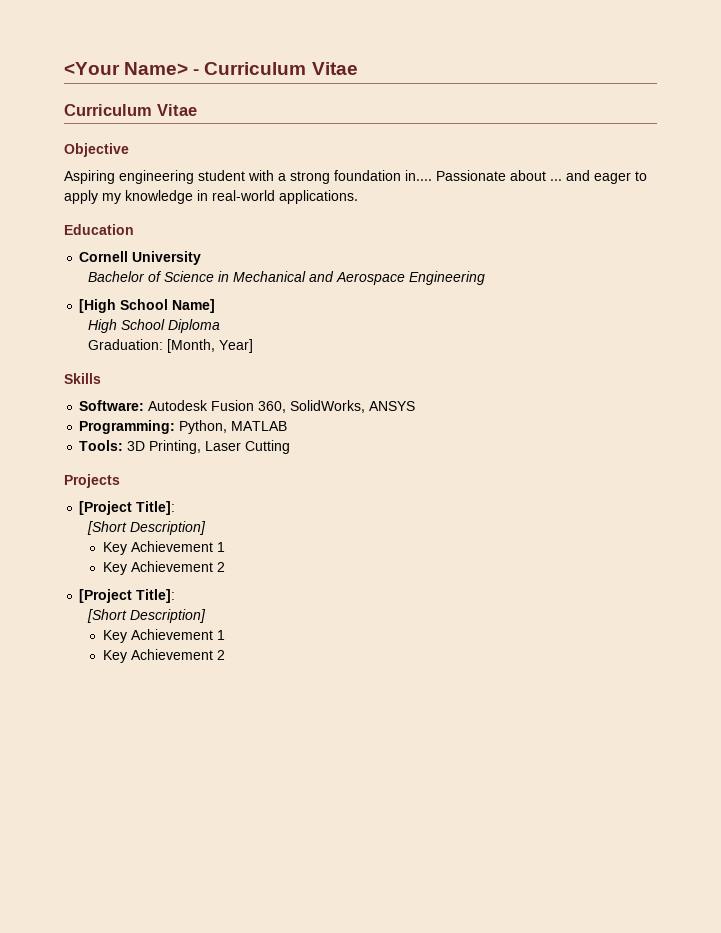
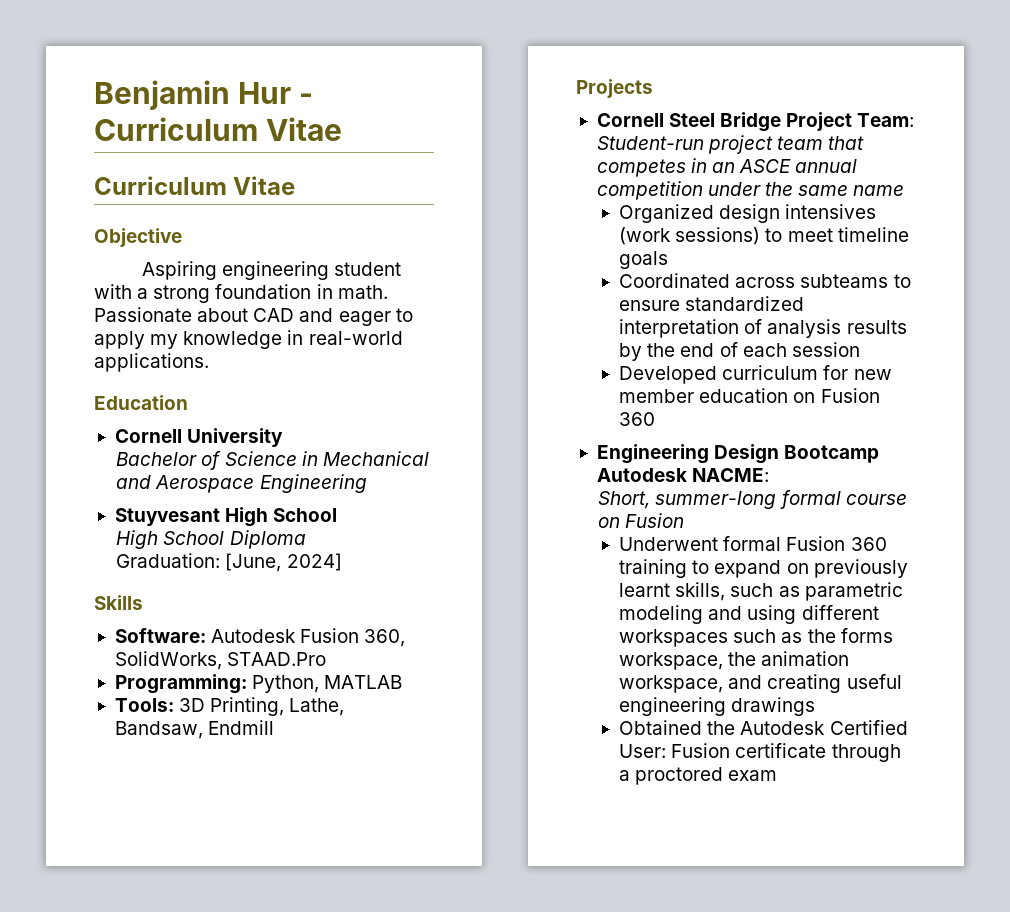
[64,62,189,75] <Your Name> -> [94,80,292,110] Benjamin Hur
[405,170,432,181] in.... -> [316,284,388,299] in math.
[550,179,562,181] ... -> [253,308,295,322] CAD
[79,299,216,313] [High School Name] -> [114,507,338,527] Stuyvesant High School
[166,339,253,353] [Month, Year] -> [225,553,342,572] [June, 2024]
[369,401,416,411] ANSYS -> [227,652,327,666] STAAD.Pro
[205,440,291,454] [64,474,120,488] [79,501,176,515] [86,521,206,535] [102,541,225,555] [102,561,225,575] [79,589,176,603] [86,609,206,623] [102,629,225,643] [102,649,225,663] Laser Cutting // Projects // [Project Title]: // [Short Description] // Key Achievement 1 // Key Achievement 2 // [Project Title]: // [Short Description] // Key Achievement 1 // Key Achievement 2 -> [289,698,345,716] [114,720,275,739] [576,79,653,98] [596,112,915,132] [596,135,865,154] [596,158,858,177] [596,181,905,200] [619,204,877,223] [619,227,909,245] [619,251,669,269] [619,273,911,288] [619,296,805,311] [619,319,907,338] [619,342,860,361] [619,365,892,384] [619,388,880,403] [619,412,656,426] [596,444,880,464] [596,468,770,482] [598,490,907,509] [598,513,685,528] [619,536,887,551] [619,559,908,578] [619,582,903,601] [619,605,879,624] [619,628,893,647] [619,651,850,670] [619,674,902,693] [619,697,816,716] [619,720,908,735] [619,743,901,762] [619,767,778,785] Lathe, Bandsaw, Endmill // Projects // Cornell Steel Bridge Project Team: Student-run project team that competes in an ASCE annual competition under the same name // Organized design intensives (work sessions) to meet timeline goals // Coordinated across subteams to ensure standardized interpretation of analysis results by the end of each session // Developed curriculum for new member education on Fusion 360 // Engineering Design Bootcamp Autodesk NACME: // Short, summer-long formal course on Fusion // Underwent formal Fusion 360 training to expand on previously learnt skills, such as parametric modeling and using different workspaces such as the forms workspace, the animation workspace, and creating useful engineering drawings // Obtained the Autodesk Certified User: Fusion certificate through a proctored exam

